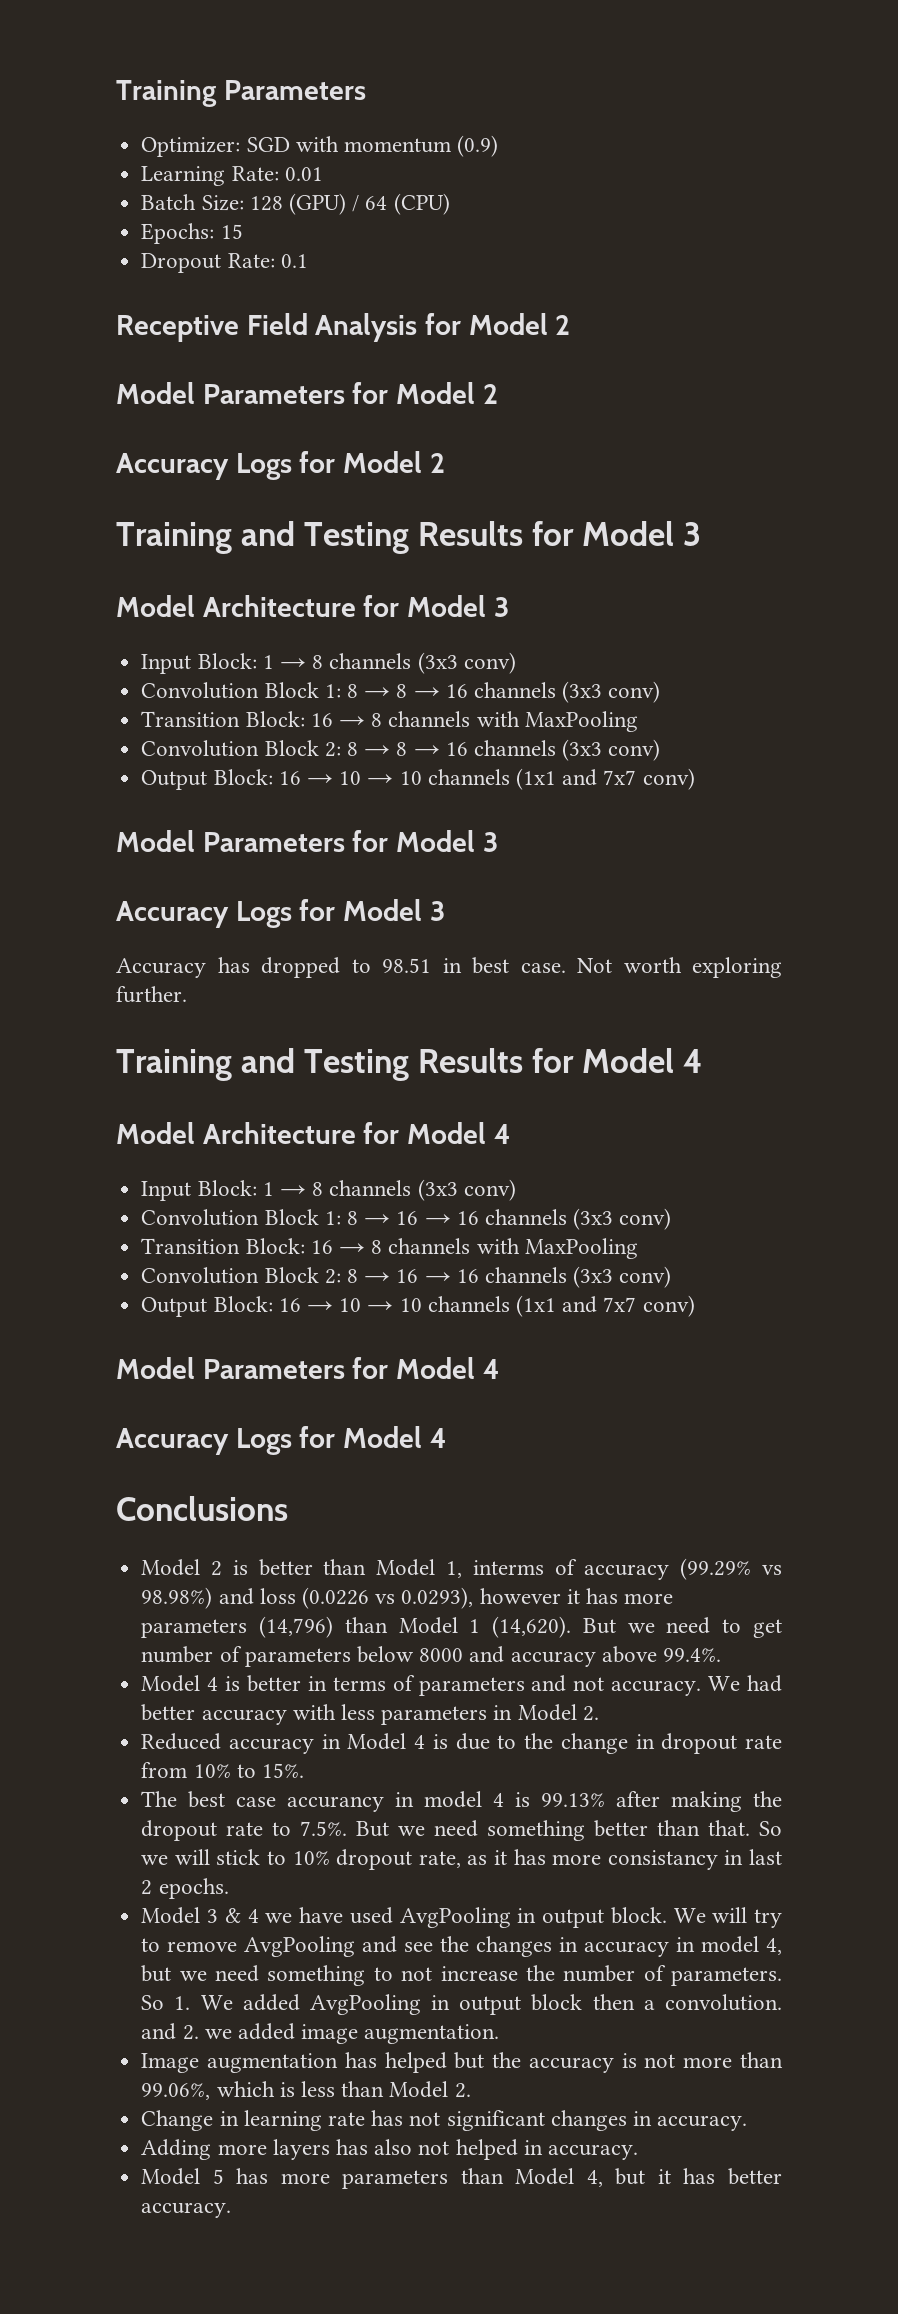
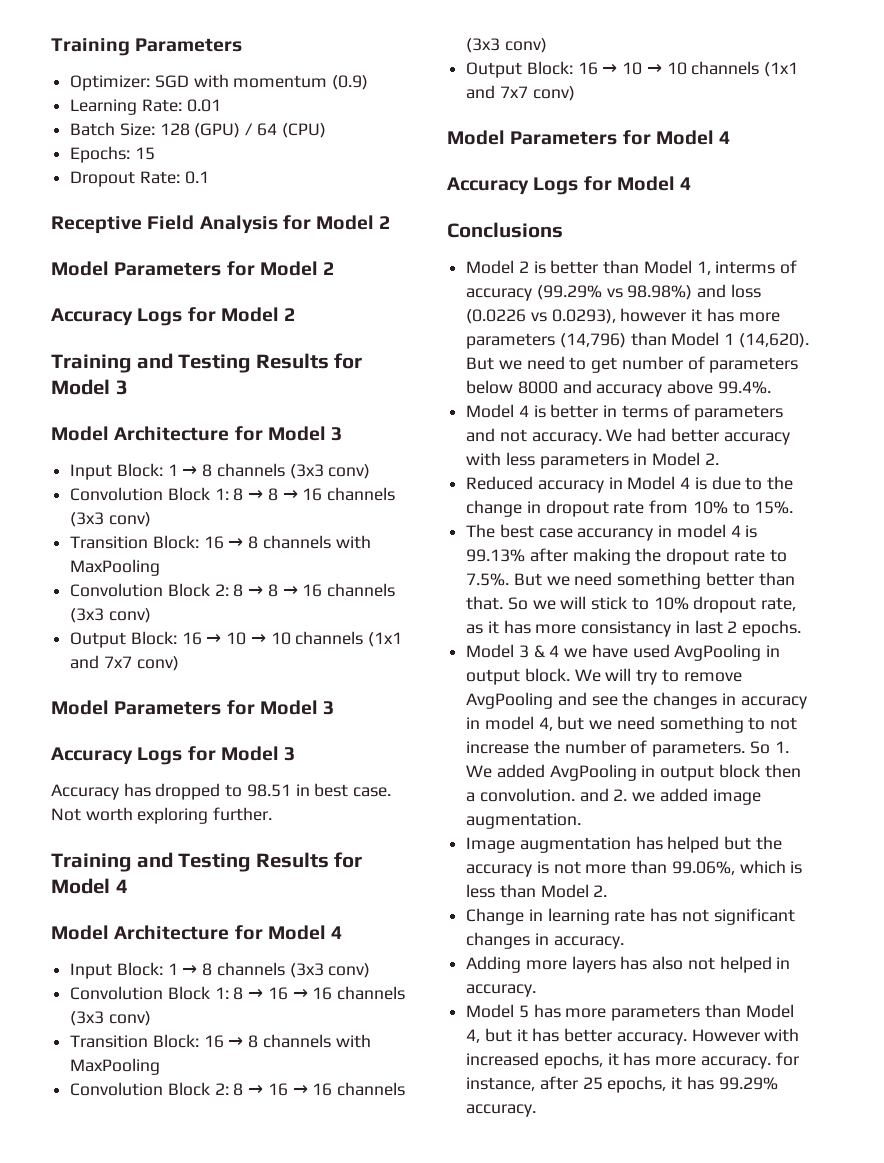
(232, 2210) none -> [691,1028,800,1042] [466,1052,799,1069] [466,1076,778,1093] [466,1104,537,1117] However with increased epochs, it has more accuracy. for instance, after 25 epochs, it has 99.29% accuracy.

